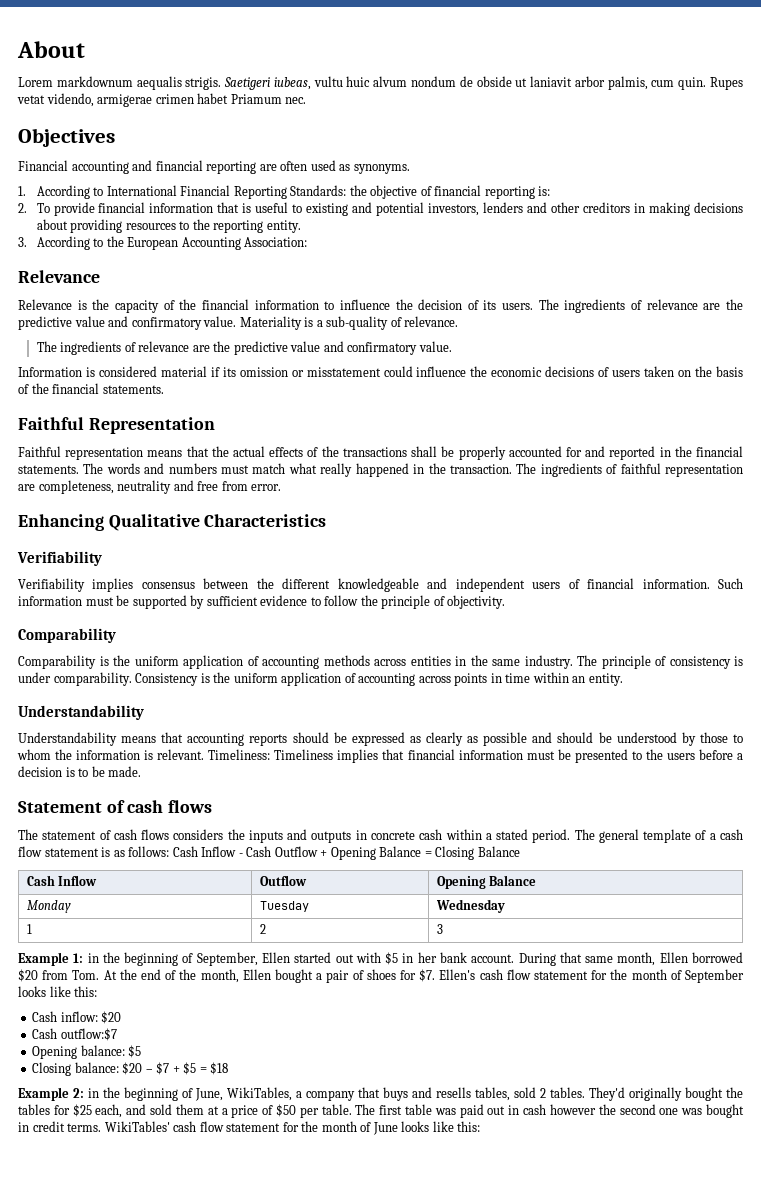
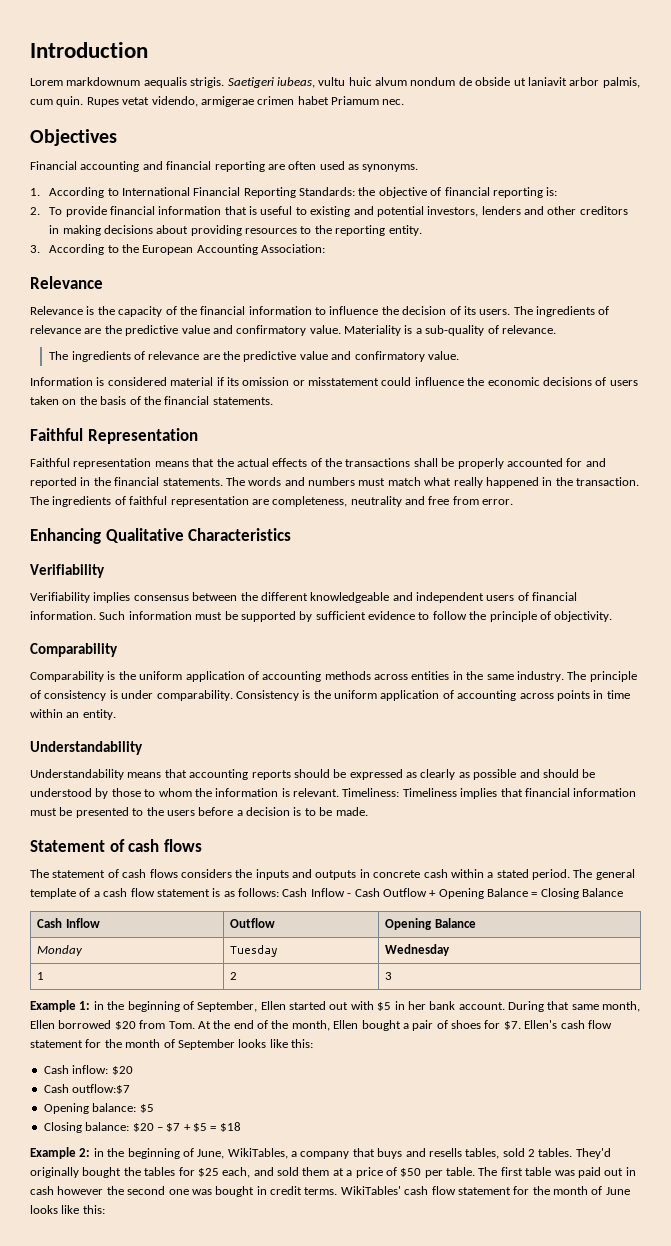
[17,41,85,58] About -> [30,42,148,58] Introduction

